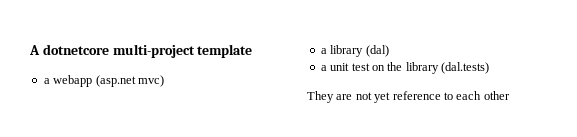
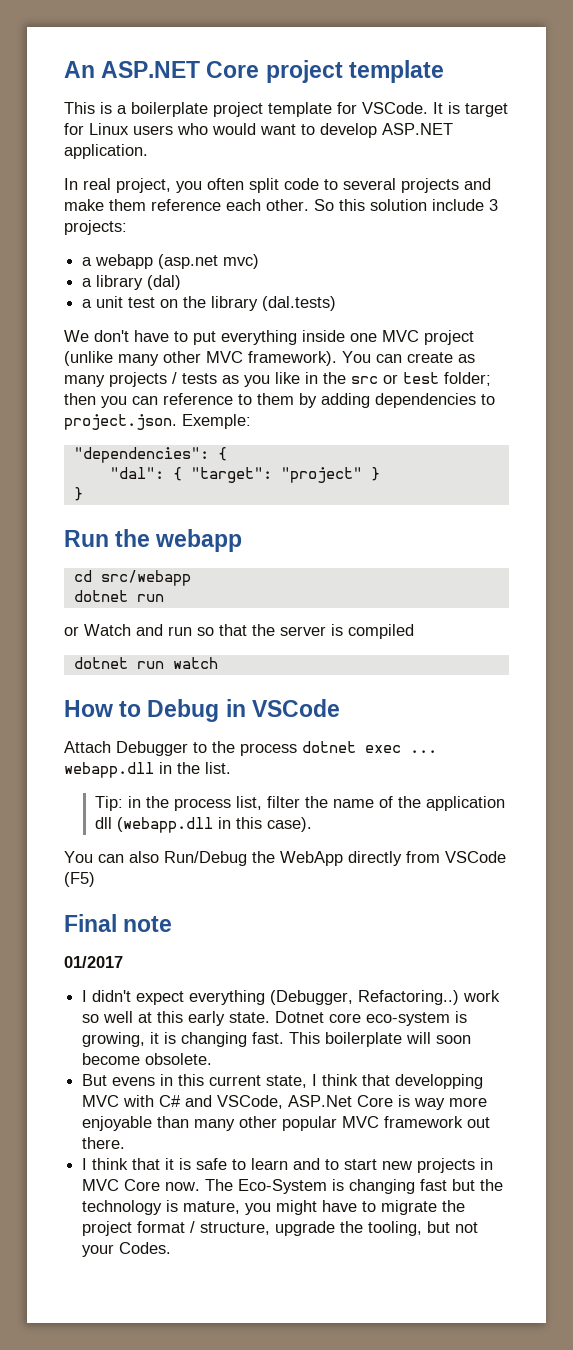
[29,44,253,58] A dotnetcore multi-project template -> [64,60,444,83] [64,102,508,117] [64,123,453,138] [64,144,148,159] [64,178,491,193] [64,199,498,211] [64,220,127,235] An ASP.NET Core project template // This is a boilerplate project template for VSCode. It is target for Linux users who would want to develop ASP.NET application. // In real project, you often split code to several projects and make them reference each other. So this solution include 3 projects:
[307,91,510,103] They are not yet reference to each other -> [64,330,474,345] [64,351,475,366] [64,372,491,387] [64,393,495,408] [64,414,251,430] [73,447,227,463] [109,467,380,483] [73,487,83,501] [64,529,243,552] [73,570,191,586] [73,590,164,602] [64,624,414,639] [73,657,218,669] [64,699,340,722] [64,741,437,756] [64,762,231,778] [94,796,505,811] [94,817,312,833] [64,851,506,866] [64,872,95,887] [64,914,173,932] [64,956,123,968] [82,990,501,1005] [82,1011,468,1026] [82,1032,472,1047] [82,1053,213,1065] [82,1074,484,1089] [82,1095,488,1110] [82,1116,491,1131] [82,1137,126,1149] [82,1158,494,1173] [82,1179,504,1194] [82,1200,466,1215] [82,1221,479,1236] [82,1242,172,1257] We don't have to put everything inside one MVC project (unlike many other MVC framework). You can create as many projects / tests as you like in the src or test folder; then you can reference to them by adding dependencies to project.json. Exemple: // "dependencies": { // "dal": { "target": "project" } // } // Run the webapp // cd src/webapp // dotnet run // or Watch and run so that the server is compiled // dotnet run watch // How to Debug in VSCode // Attach Debugger to the process dotnet exec ... webapp.dll in the list. // Tip: in the process list, filter the name of the application dll (webapp.dll in this case). // You can also Run/Debug the WebApp directly from VSCode (F5) // Final note // 01/2017 // I didn't expect everything (Debugger, Refactoring..) work so well at this early state. Dotnet core eco-system is growing, it is changing fast. This boilerplate will soon become obsolete. // But evens in this current state, I think that developping MVC with C# and VSCode, ASP.Net Core is way more enjoyable than many other popular MVC framework out there. // I think that it is safe to learn and to start new projects in MVC Core now. The Eco-System is changing fast but the technology is mature, you might have to migrate the project format / structure, upgrade the tooling, but not your Codes.

